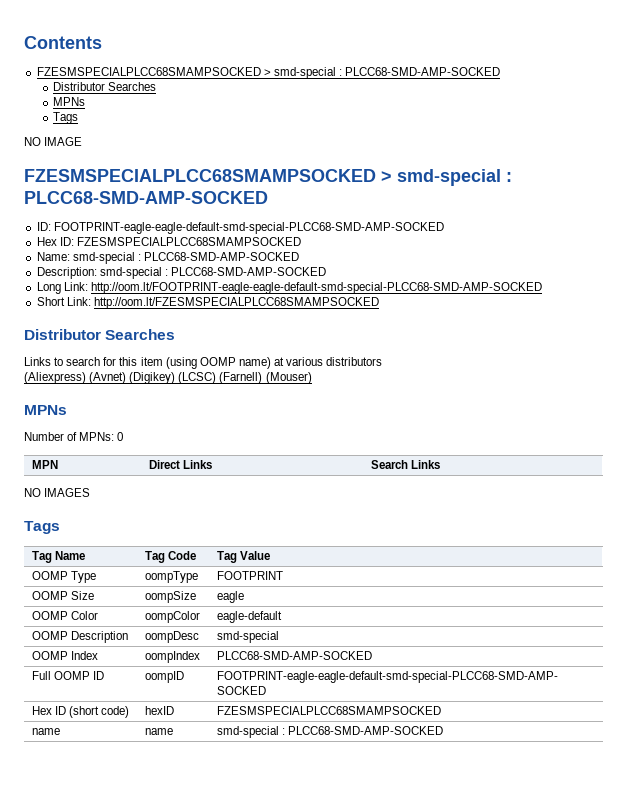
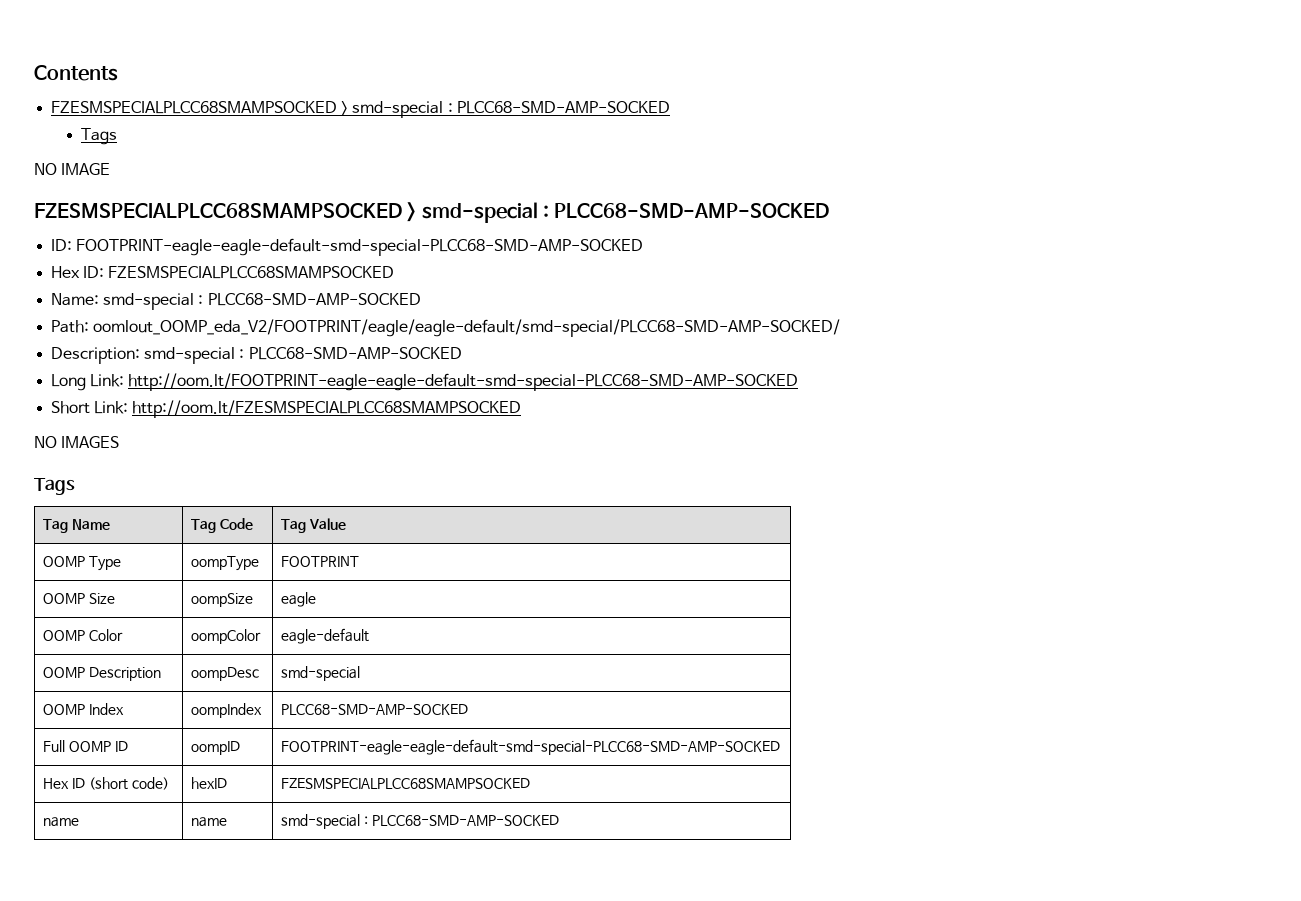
[53,82,157,91] [53,97,86,106] // Distributor Searches // MPNs -> (670, 107) none
(299, 256) none -> [51,319,841,337] // Path: oomlout_OOMP_eda_V2/FOOTPRINT/eagle/eagle-default/smd-special/PLCC68-SMD-AMP-SOCKED/
[24,329,176,340] [24,357,383,369] [24,372,312,384] [24,405,67,415] [24,432,124,441] [31,460,58,469] [148,460,212,469] [370,460,440,469] // Distributor Searches // Links to search for this item (using OOMP name) at various distributors // (Aliexpress) (Avnet) (Digikey) (LCSC) (Farnell) (Mouser) // MPNs // Number of MPNs: 0 // MPN | Direct Links | Search Links -> (522, 409) none

